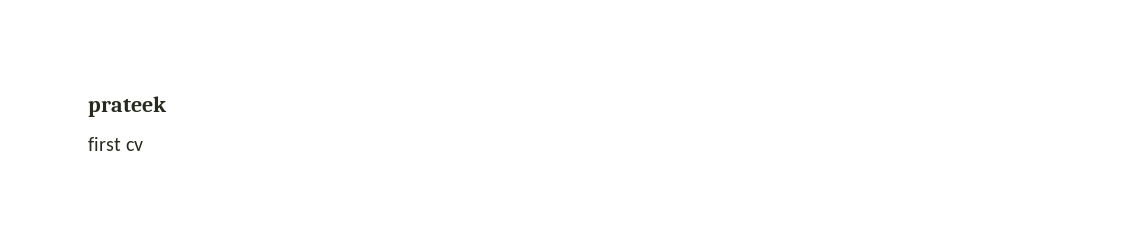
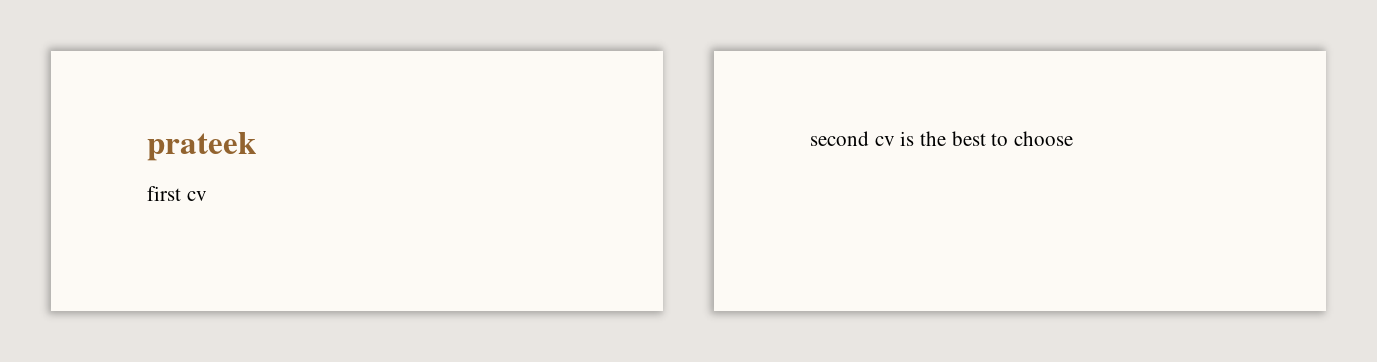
(144, 146) none -> [810,131,1074,146] // second cv is the best to choose

